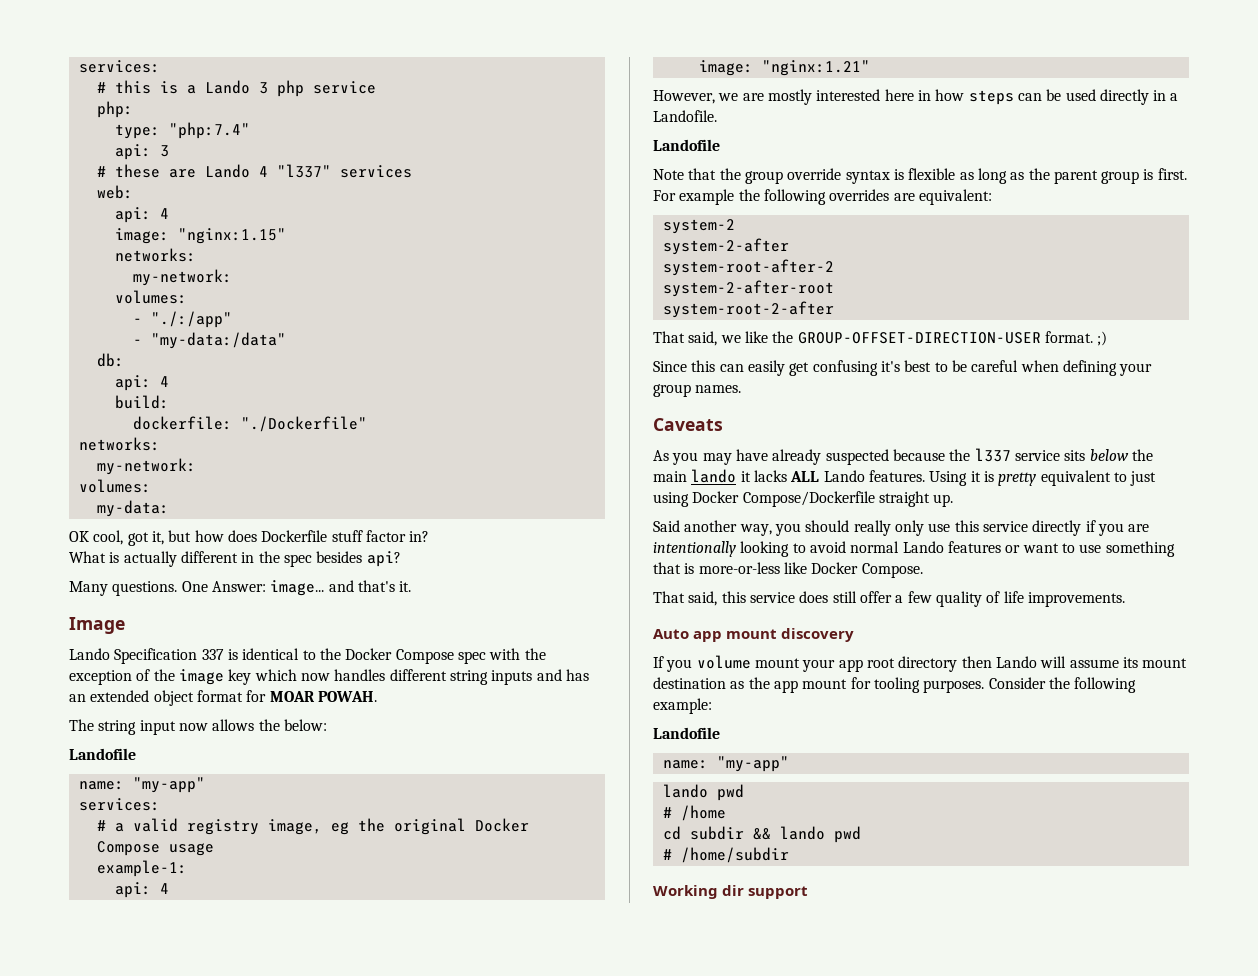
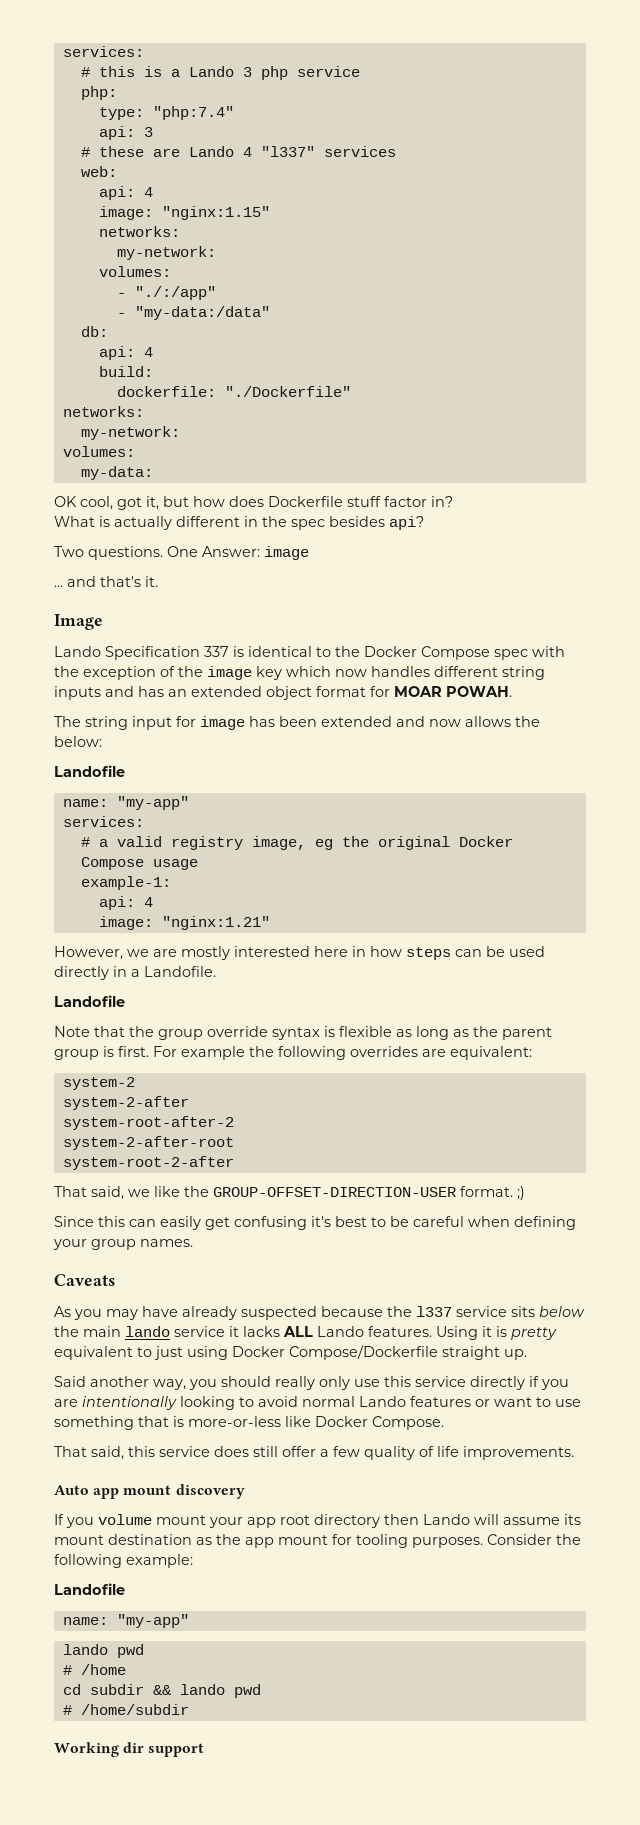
[69,581,108,596] Many -> [54,546,84,557] Two
[270,580,325,596] image... -> [264,546,309,560] [54,585,63,587] image // ...
(176, 727) none -> [176,716,425,730] for image has been extended and
(737, 476) none -> [174,1326,225,1337] service

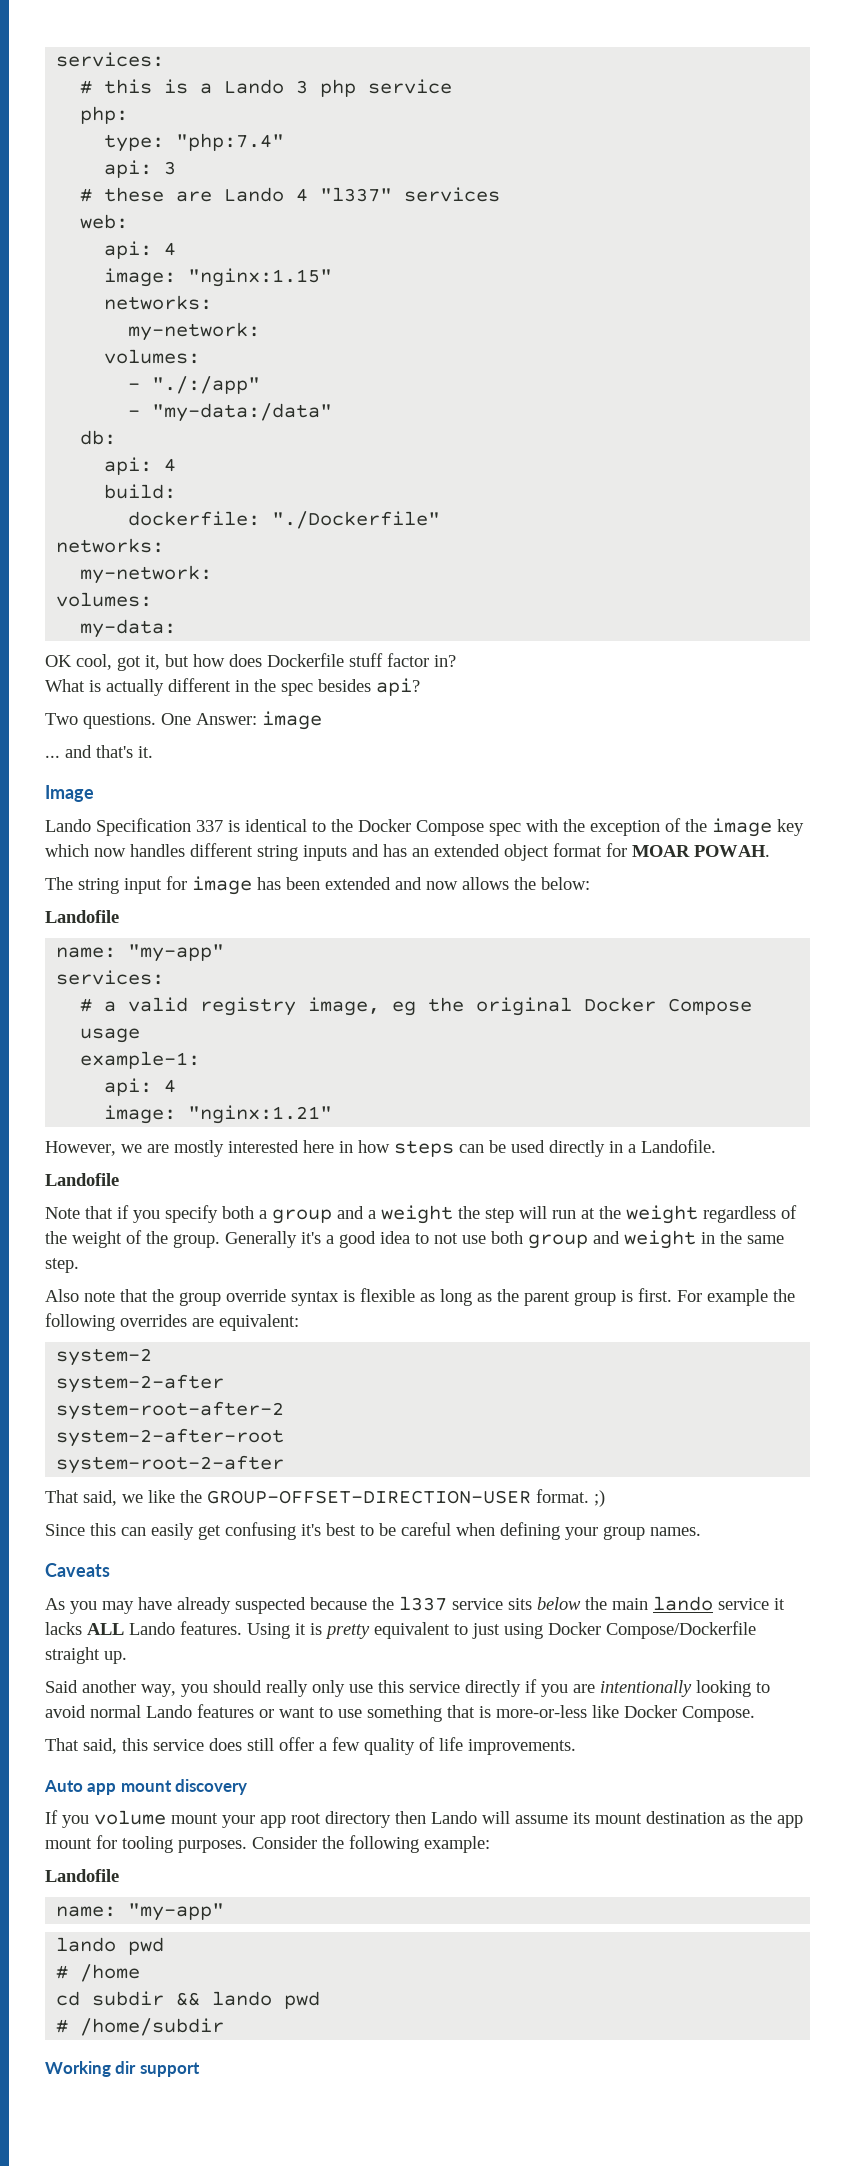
(125, 1031) none -> [117,1205,797,1224] [45,1230,784,1249] [45,1258,79,1273] [45,1289,148,1302] if you specify both a group and a weight the step will run at the weight regardless of the weight of the group. Generally it's a good idea to not use both group and weight in the same step. // Also note that

